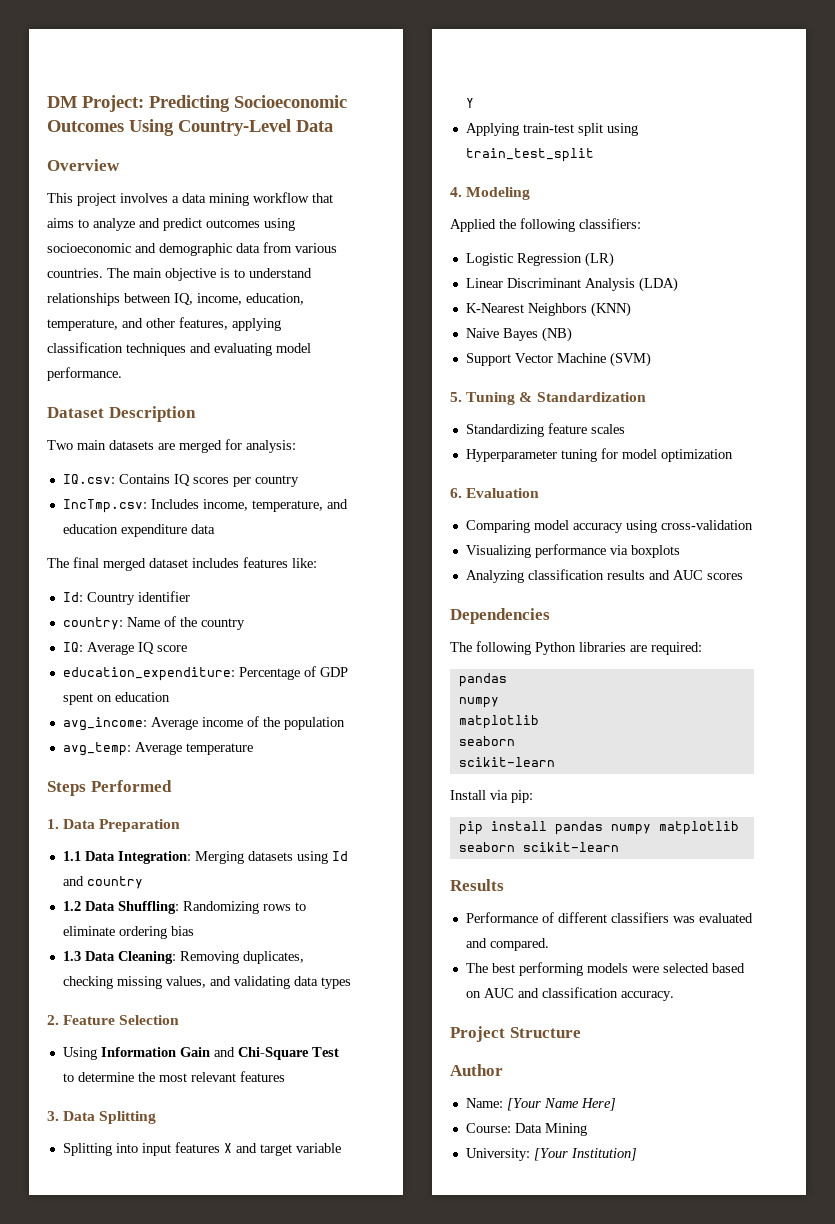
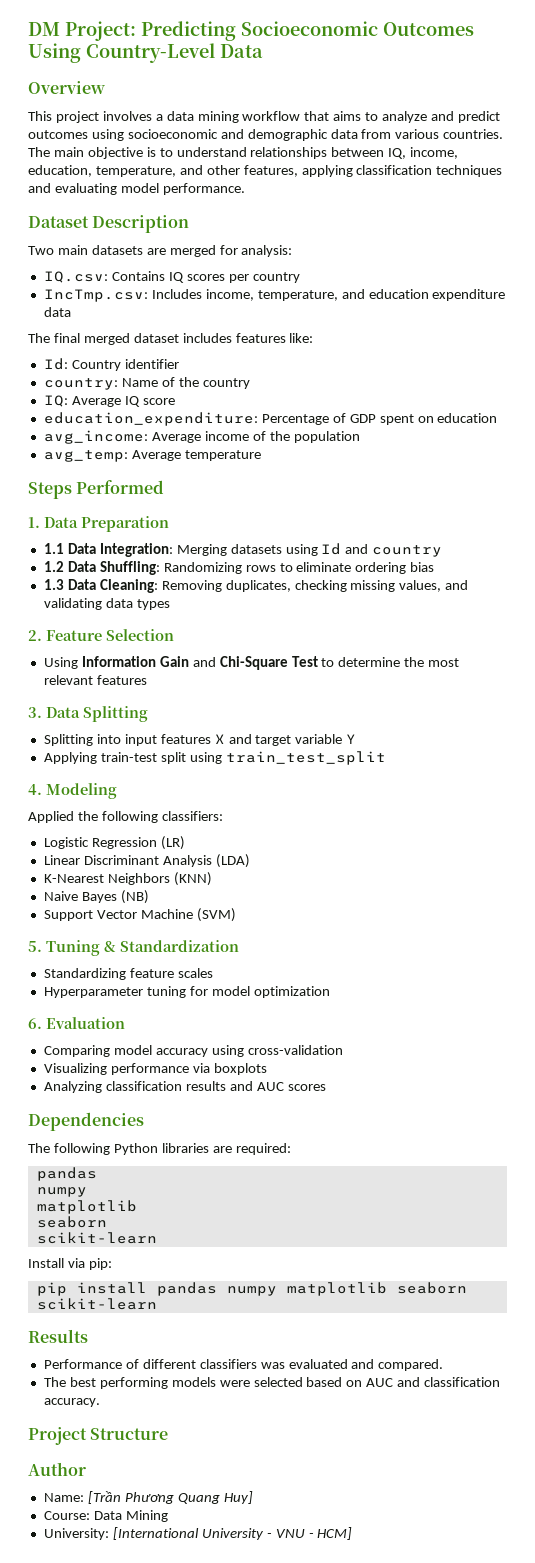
[506,1098,616,1111] [Your Name Here] -> [87,1491,253,1504] [Trần Phương Quang Huy]
[533,1148,637,1161] [Your Institution] -> [112,1527,353,1540] [International University - VNU - HCM]

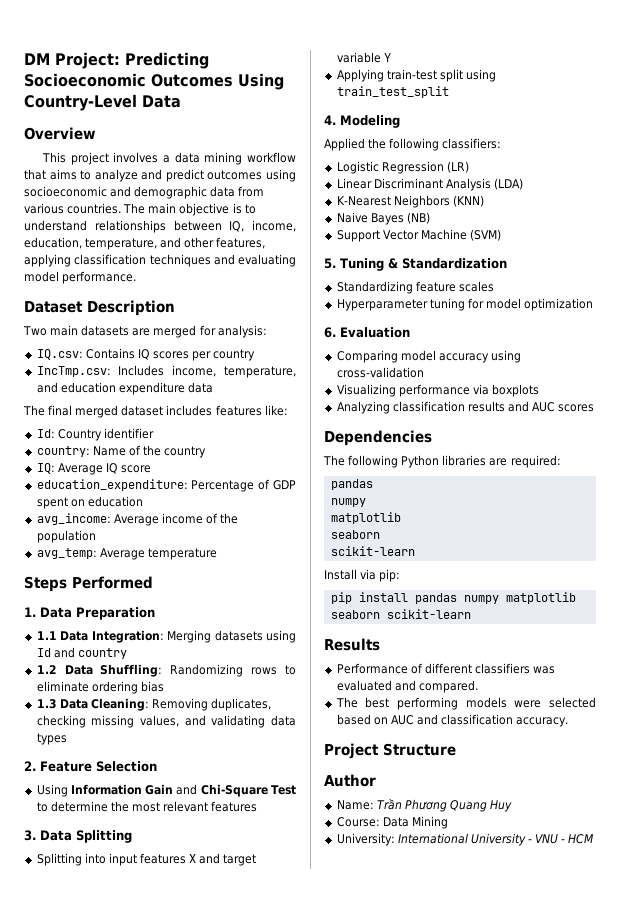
[87,1491,121,1504] [Trần -> [376,799,402,810] Trần
[223,1491,253,1504] Huy] -> [490,800,513,812] Huy
[112,1527,199,1540] [International -> [397,833,468,844] International
[317,1527,353,1540] HCM] -> [568,834,595,844] HCM

